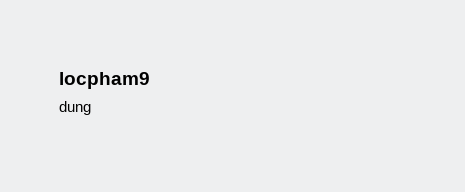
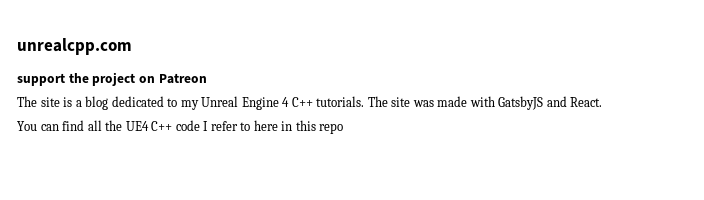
[59,72,150,89] [59,101,91,115] locpham9 // dung -> [17,38,132,55] [17,72,207,86] [17,96,603,110] [17,120,344,134] unrealcpp.com // support the project on Patreon // The site is a blog dedicated to my Unreal Engine 4 C++ tutorials. The site was made with GatsbyJS and React. // You can find all the UE4 C++ code I refer to here in this repo

